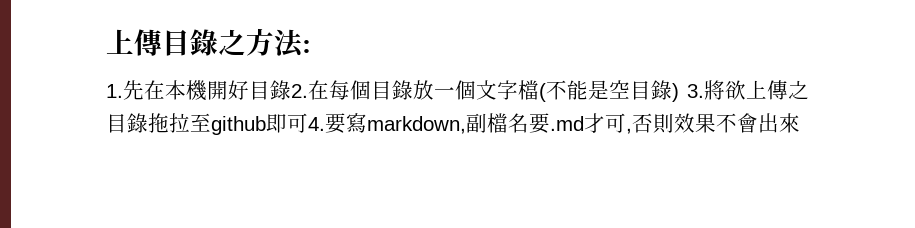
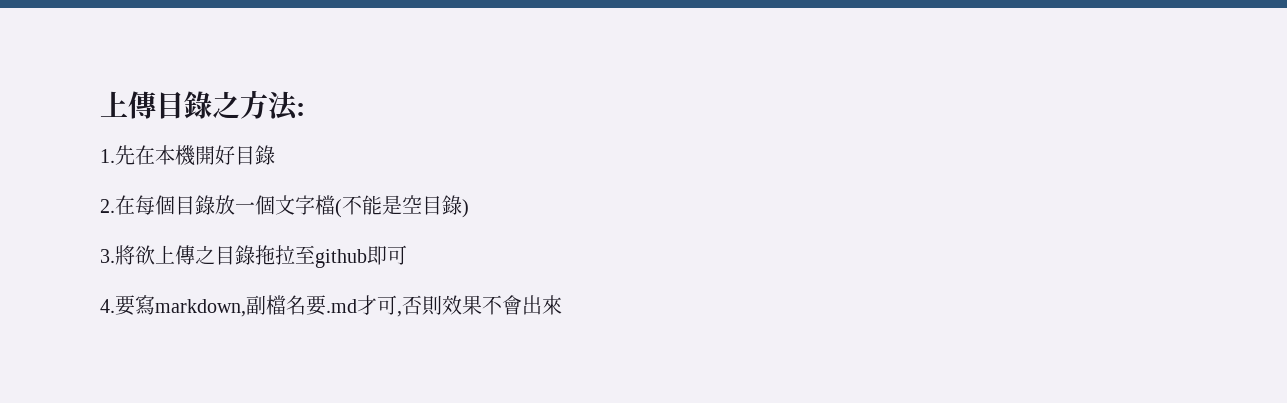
(291, 90) none -> (275, 155) //
(679, 92) none -> (469, 208) //
(308, 123) none -> (407, 255) //

